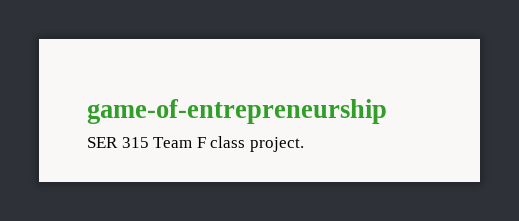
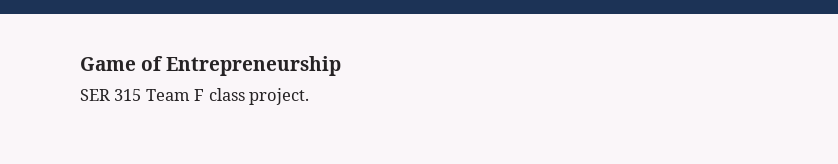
[87,99,387,124] game-of-entrepreneurship -> [80,56,342,76] Game of Entrepreneurship

